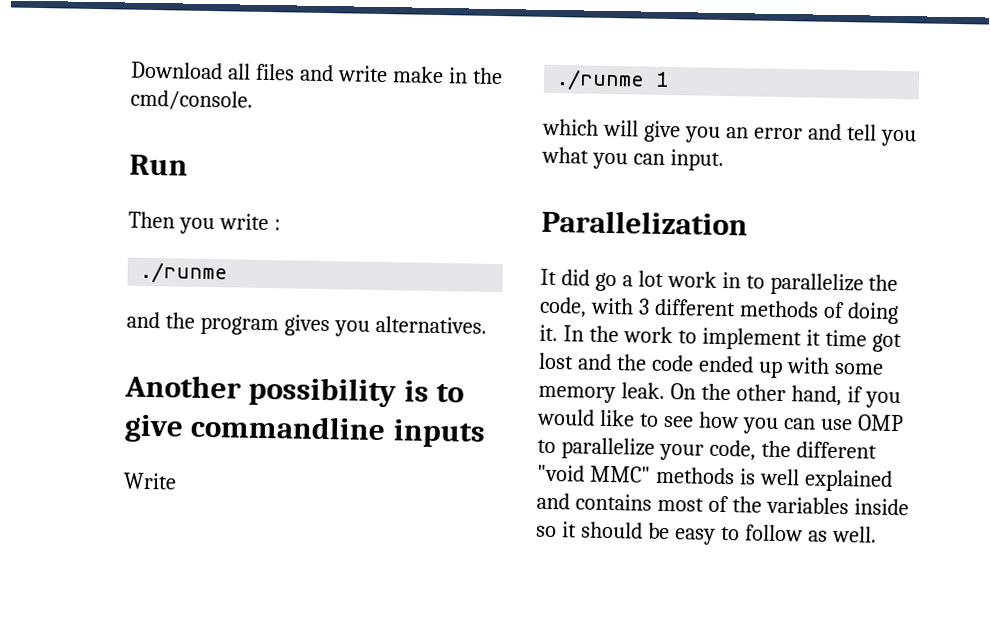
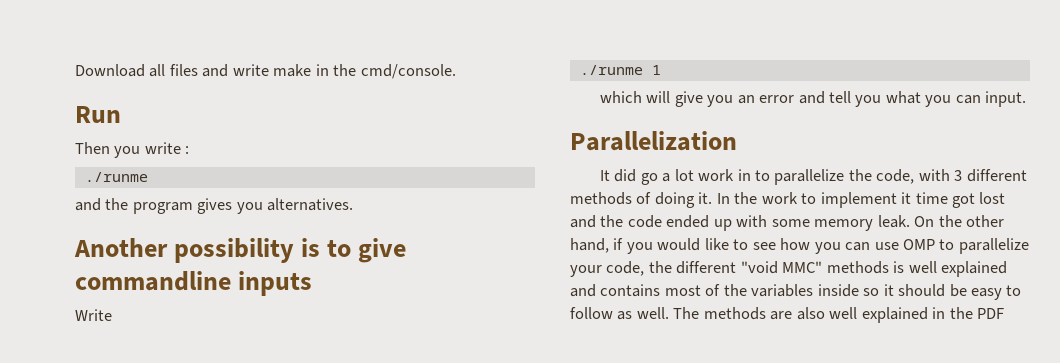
(877, 534) none -> [673,307,1005,323] The methods are also well explained in the PDF

